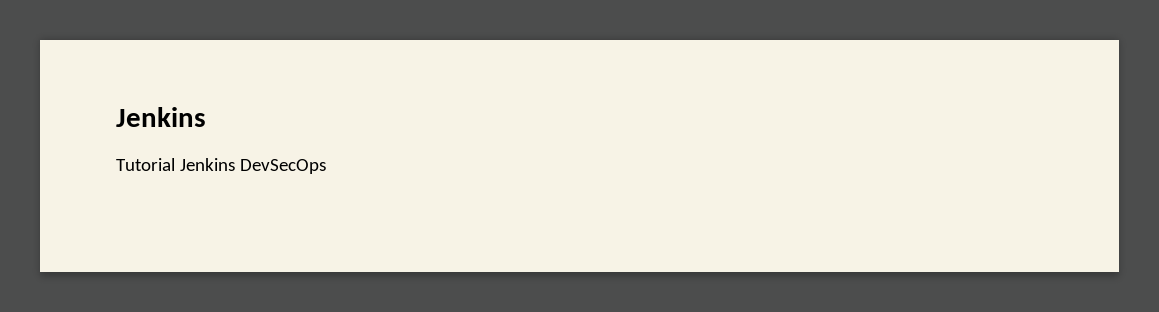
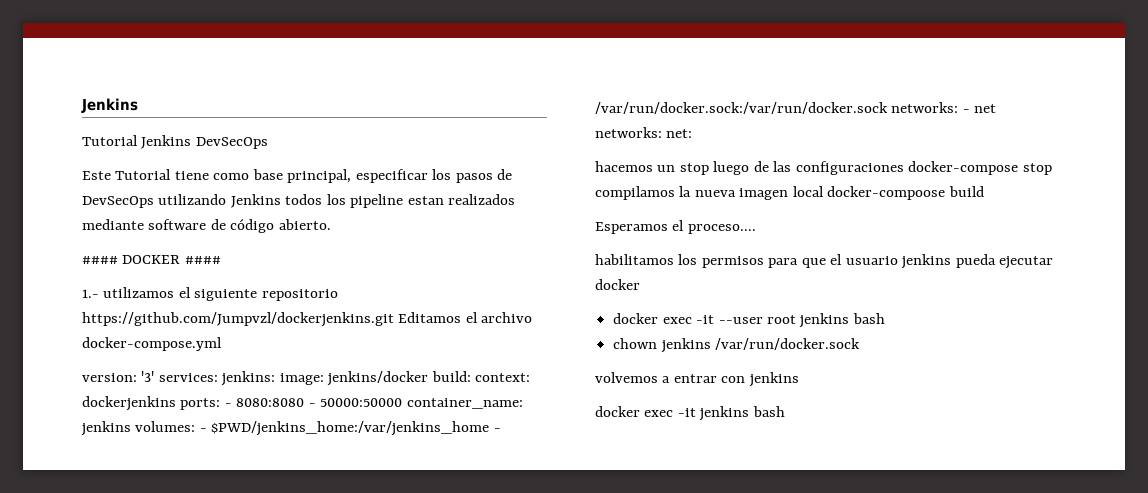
(326, 166) none -> [82,169,513,183] [82,194,516,208] [82,219,331,233] [82,255,221,264] [82,287,338,301] [82,312,533,327] [82,337,222,351] [82,371,531,386] [82,396,523,411] [81,421,501,436] [595,102,997,114] [595,127,693,138] [595,161,1052,175] [595,186,984,200] [595,220,756,234] [595,254,1054,269] [595,279,640,290] [613,313,885,328] [613,338,861,353] [595,372,799,387] [595,406,785,421] // Este Tutorial tiene como base principal, especificar los pasos de DevSecOps utilizando Jenkins todos los pipeline estan realizados mediante software de código abierto. // #### DOCKER #### // 1.- utilizamos el siguiente repositorio https://github.com/Jumpvzl/dockerjenkins.git Editamos el archivo docker-compose.yml // version: '3' services: jenkins: image: jenkins/docker build: context: dockerjenkins ports: - 8080:8080 - 50000:50000 container_name: jenkins volumes: - $PWD/jenkins_home:/var/jenkins_home - /var/run/docker.sock:/var/run/docker.sock networks: - net networks: net: // hacemos un stop luego de las configuraciones docker-compose stop compilamos la nueva imagen local docker-compoose build // Esperamos el proceso.... // habilitamos los permisos para que el usuario jenkins pueda ejecutar docker // docker exec -it --user root jenkins bash // chown jenkins /var/run/docker.sock // volvemos a entrar con jenkins // docker exec -it jenkins bash

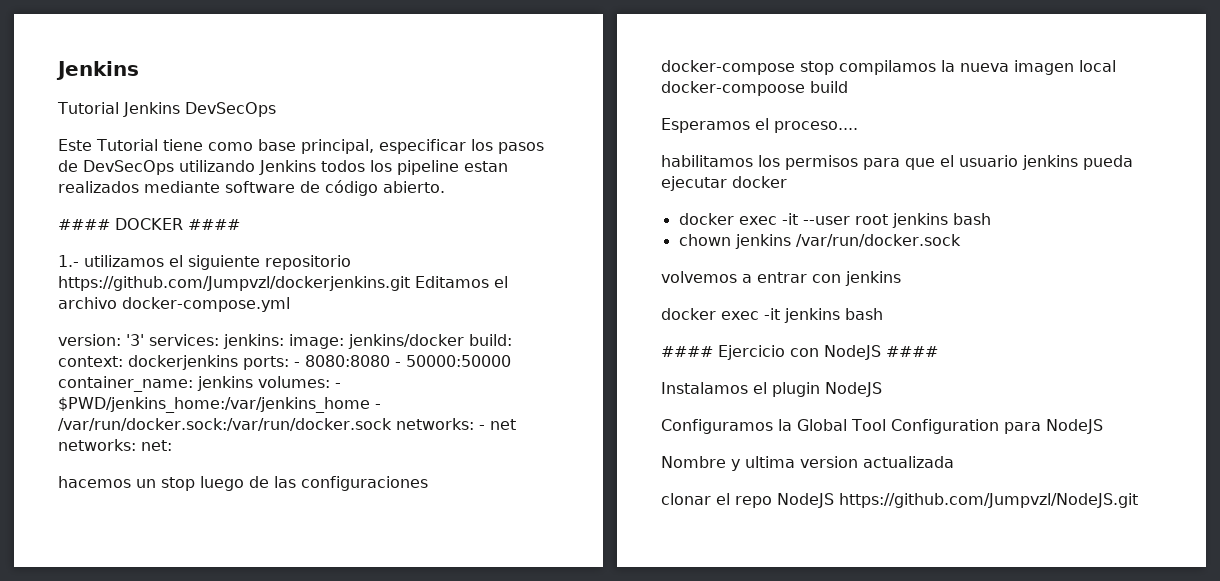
(785, 411) none -> [661,345,938,360] [661,382,882,397] [661,419,1103,434] [661,456,954,471] [661,493,1138,508] // #### Ejercicio con NodeJS #### // Instalamos el plugin NodeJS // Configuramos la Global Tool Configuration para NodeJS // Nombre y ultima version actualizada // clonar el repo NodeJS https://github.com/Jumpvzl/NodeJS.git

